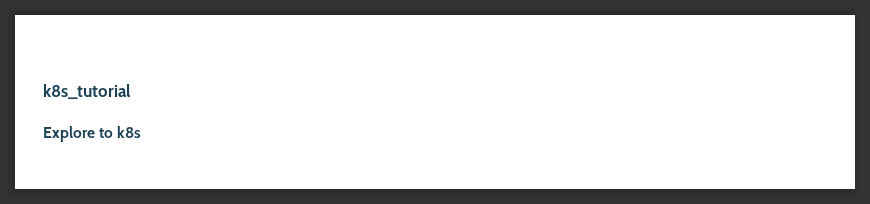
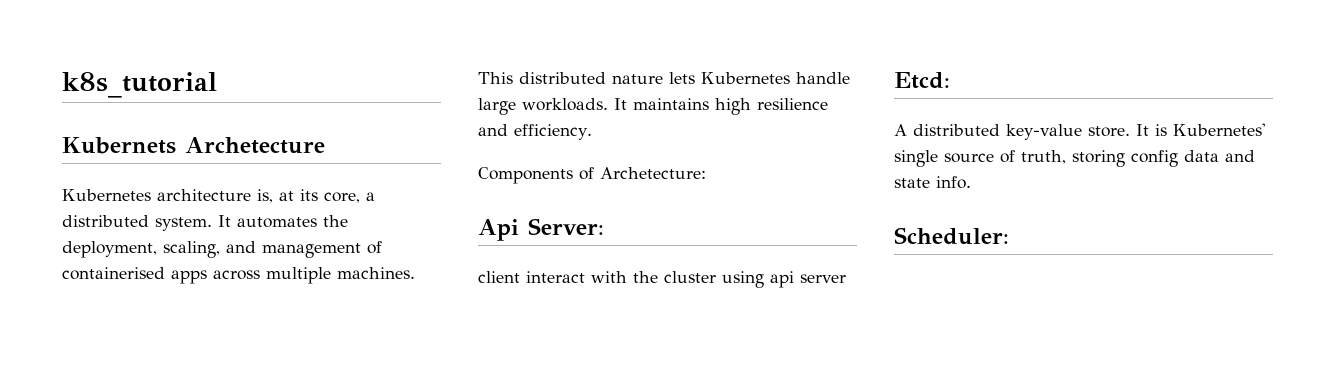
[43,126,142,142] Explore to k8s -> [62,137,325,154] [62,189,375,203] [62,215,348,231] [62,241,382,258] [62,267,415,284] [478,72,850,84] [478,98,828,115] [478,124,592,140] [478,167,706,184] [478,218,604,241] [478,271,846,288] [894,72,950,89] [894,123,1266,140] [894,150,1255,167] [894,176,971,189] [894,227,1009,245] Kubernets Archetecture // Kubernetes architecture is, at its core, a distributed system. It automates the deployment, scaling, and management of containerised apps across multiple machines. This distributed nature lets Kubernetes handle large workloads. It maintains high resilience and efficiency. // Components of Archetecture: // Api Server: // client interact with the cluster using api server // Etcd: // A distributed key-value store. It is Kubernetes' single source of truth, storing config data and state info. // Scheduler:

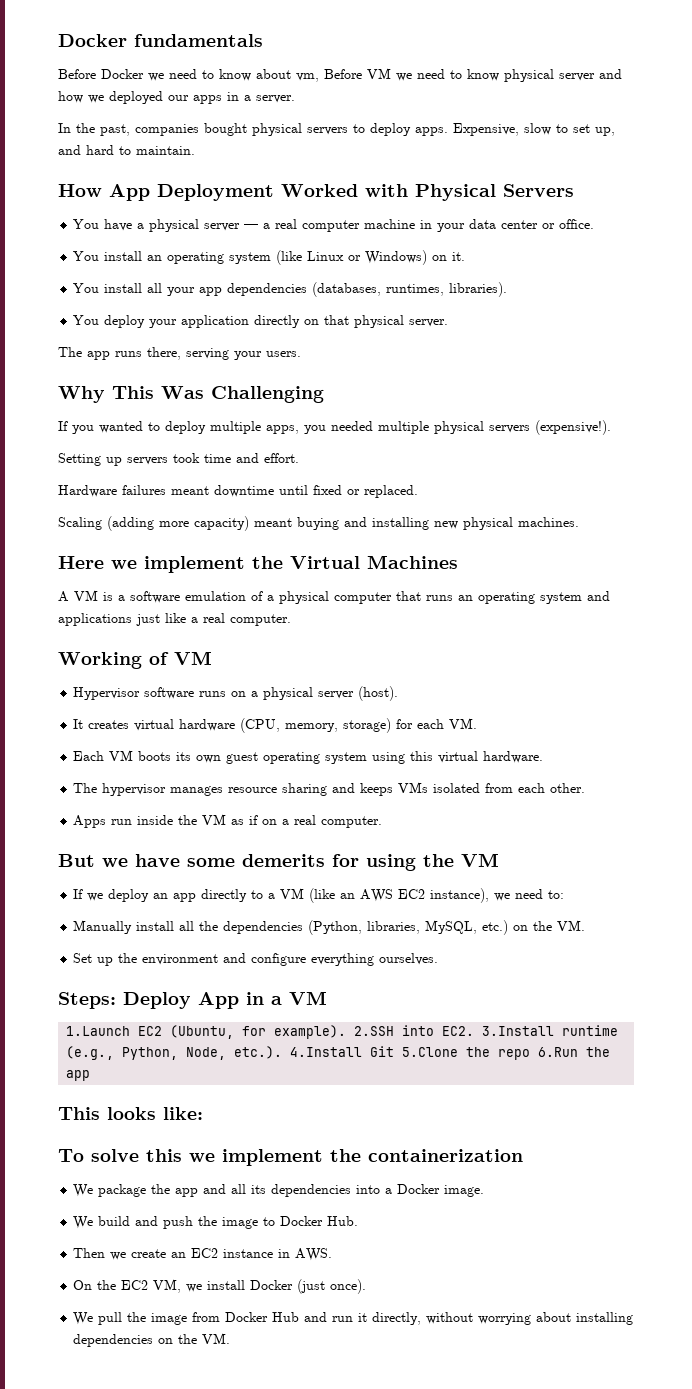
[62,72,217,98] [62,137,325,154] [62,189,375,203] [62,215,348,231] [62,241,382,258] [62,267,415,284] [478,72,850,84] [478,98,828,115] [478,124,592,140] [478,167,706,184] [478,218,604,241] [478,271,846,288] [894,72,950,89] [894,123,1266,140] [894,150,1255,167] [894,176,971,189] [894,227,1009,245] k8s_tutorial // Kubernets Archetecture // Kubernetes architecture is, at its core, a distributed system. It automates the deployment, scaling, and management of containerised apps across multiple machines. This distributed nature lets Kubernetes handle large workloads. It maintains high resilience and efficiency. // Components of Archetecture: // Api Server: // client interact with the cluster using api server // Etcd: // A distributed key-value store. It is Kubernetes' single source of truth, storing config data and state info. // Scheduler: -> [58,34,263,47] [58,68,622,82] [58,91,295,104] [58,123,615,136] [58,145,195,155] [58,184,574,201] [73,219,595,232] [73,250,466,265] [73,282,508,297] [73,315,449,328] [58,347,301,360] [58,386,324,403] [58,420,611,435] [58,453,299,466] [58,485,418,498] [58,516,579,531] [58,555,458,573] [58,590,610,604] [58,613,291,626] [58,651,212,669] [73,686,399,701] [73,718,478,733] [73,750,544,764] [73,782,586,796] [73,814,383,828] [58,853,499,871] [73,888,565,903] [73,920,586,935] [73,953,439,966] [58,991,327,1009] [66,1025,619,1039] [66,1046,611,1060] [66,1070,91,1081] [58,1107,203,1120] [58,1149,523,1166] [73,1184,485,1197] [73,1216,359,1229] [73,1248,333,1261] [73,1279,367,1294] [73,1312,634,1325] [73,1333,231,1347] Docker fundamentals // Before Docker we need to know about vm, Before VM we need to know physical server and how we deployed our apps in a server. // In the past, companies bought physical servers to deploy apps. Expensive, slow to set up, and hard to maintain. // How App Deployment Worked with Physical Servers // You have a physical server — a real computer machine in your data center or office. // You install an operating system (like Linux or Windows) on it. // You install all your app dependencies (databases, runtimes, libraries). // You deploy your application directly on that physical server. // The app runs there, serving your users. // Why This Was Challenging // If you wanted to deploy multiple apps, you needed multiple physical servers (expensive!). // Setting up servers took time and effort. // Hardware failures meant downtime until fixed or replaced. // Scaling (adding more capacity) meant buying and installing new physical machines. // Here we implement the Virtual Machines // A VM is a software emulation of a physical computer that runs an operating system and applications just like a real computer. // Working of VM // Hypervisor software runs on a physical server (host). // It creates virtual hardware (CPU, memory, storage) for each VM. // Each VM boots its own guest operating system using this virtual hardware. // The hypervisor manages resource sharing and keeps VMs isolated from each other. // Apps run inside the VM as if on a real computer. // But we have some demerits for using the VM // If we deploy an app directly to a VM (like an AWS EC2 instance), we need to: // Manually install all the dependencies (Python, libraries, MySQL, etc.) on the VM. // Set up the environment and configure everything ourselves. // Steps: Deploy App in a VM // 1.Launch EC2 (Ubuntu, for example). 2.SSH into EC2. 3.Install runtime (e.g., Python, Node, etc.). 4.Install Git 5.Clone the repo 6.Run the app // This looks like: // To solve this we implement the containerization // We package the app and all its dependencies into a Docker image. // We build and push the image to Docker Hub. // Then we create an EC2 instance in AWS. // On the EC2 VM, we install Docker (just once). // We pull the image from Docker Hub and run it directly, without worrying about installing dependencies on the VM.

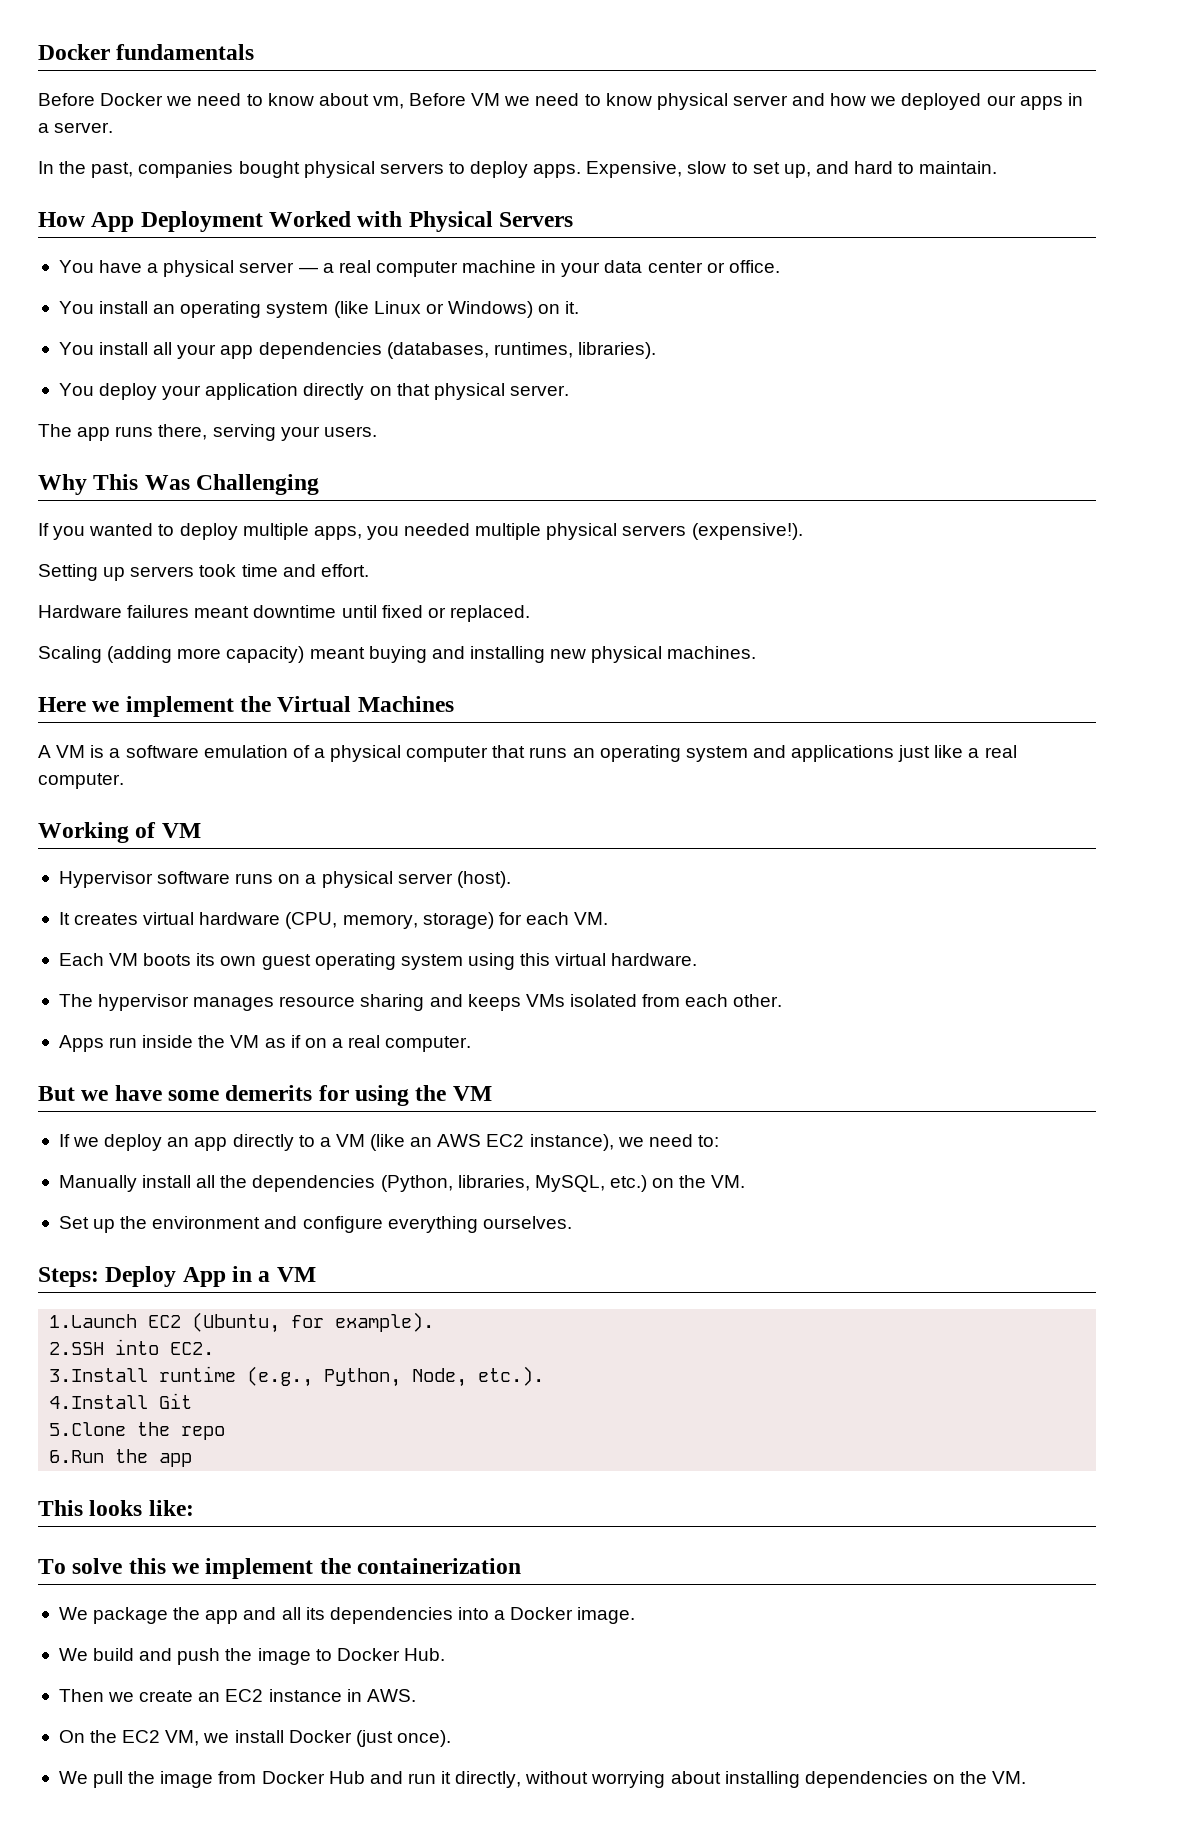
(347, 1032) none -> (435, 1322) //
(475, 1031) none -> (215, 1348) //
(283, 1052) none -> (545, 1376) //
(395, 1051) none -> (193, 1401) //
(531, 1054) none -> (226, 1433) //

